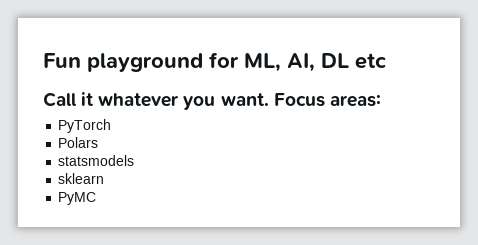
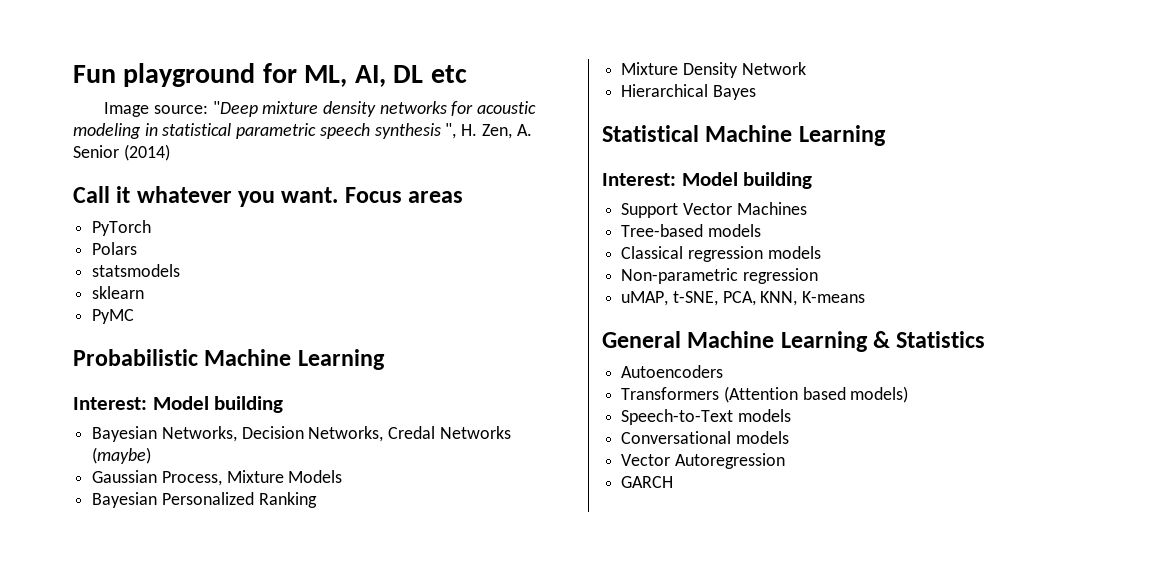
(387, 61) none -> [104,101,537,117] [73,123,532,139] [73,144,170,161] // Image source: "Deep mixture density networks for acoustic modeling in statistical parametric speech synthesis ", H. Zen, A. Senior (2014)
[329,94,381,107] areas: -> [408,191,464,203] areas
(97, 198) none -> [73,349,385,370] [73,396,284,413] [92,426,511,442] [92,447,152,464] [92,470,343,486] [92,492,317,508] [621,62,806,78] [621,84,756,100] [602,125,886,146] [602,172,813,189] [621,202,807,218] [621,224,761,237] [621,246,821,262] [621,268,818,284] [621,291,866,306] [602,331,986,352] [621,365,724,378] [621,386,909,403] [621,409,791,425] [621,431,789,444] [621,453,785,469] [621,476,674,488] // Probabilistic Machine Learning // Interest: Model building // Bayesian Networks, Decision Networks, Credal Networks (maybe) // Gaussian Process, Mixture Models // Bayesian Personalized Ranking // Mixture Density Network // Hierarchical Bayes // Statistical Machine Learning // Interest: Model building // Support Vector Machines // Tree-based models // Classical regression models // Non-parametric regression // uMAP, t-SNE, PCA, KNN, K-means // General Machine Learning & Statistics // Autoencoders // Transformers (Attention based models) // Speech-to-Text models // Conversational models // Vector Autoregression // GARCH

